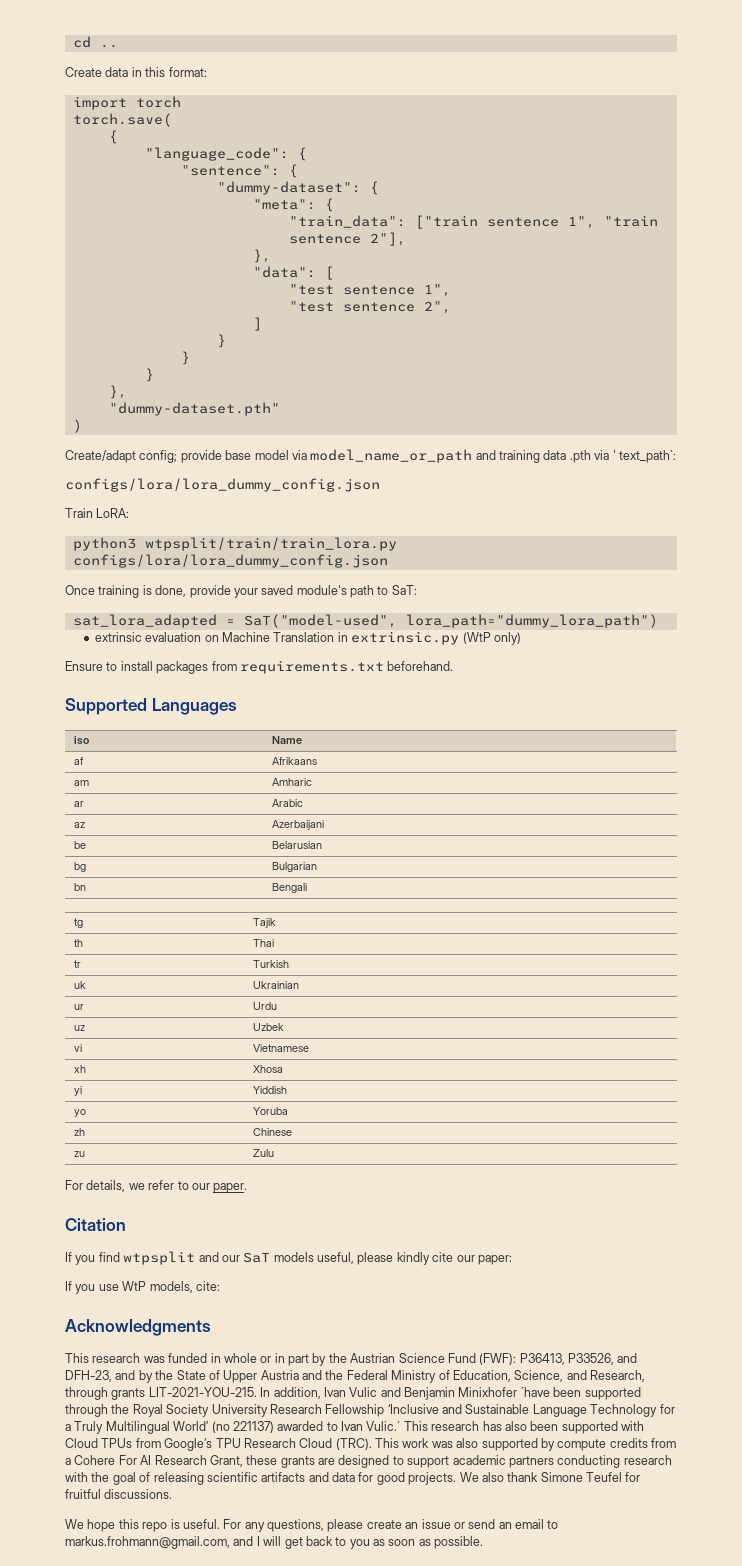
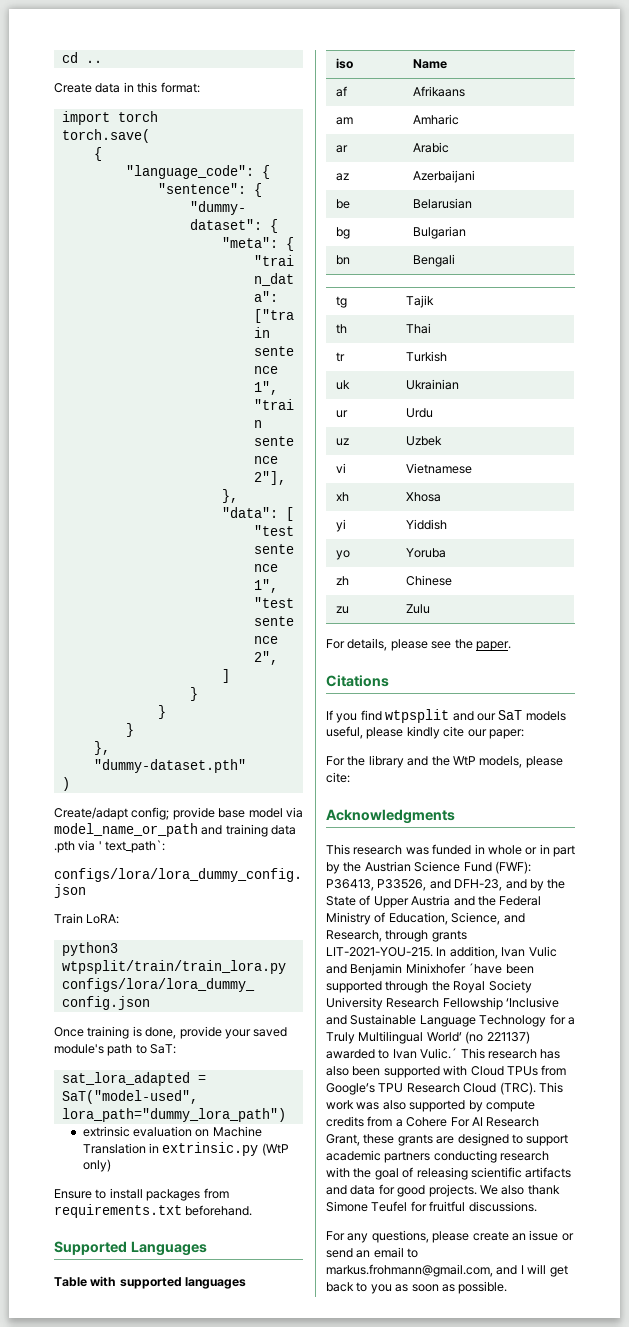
(237, 706) none -> [54,1276,247,1289] // Table with supported languages
[128,1180,210,1190] we refer to our -> [390,639,473,651] please see the
[65,1218,126,1231] Citation -> [326,675,389,687] Citations
[65,1281,119,1294] If you use -> [326,755,450,768] For the library and the
(193, 1287) none -> [525,756,563,768] please
[65,1519,220,1532] We hope this repo is useful. -> (537, 1206) none

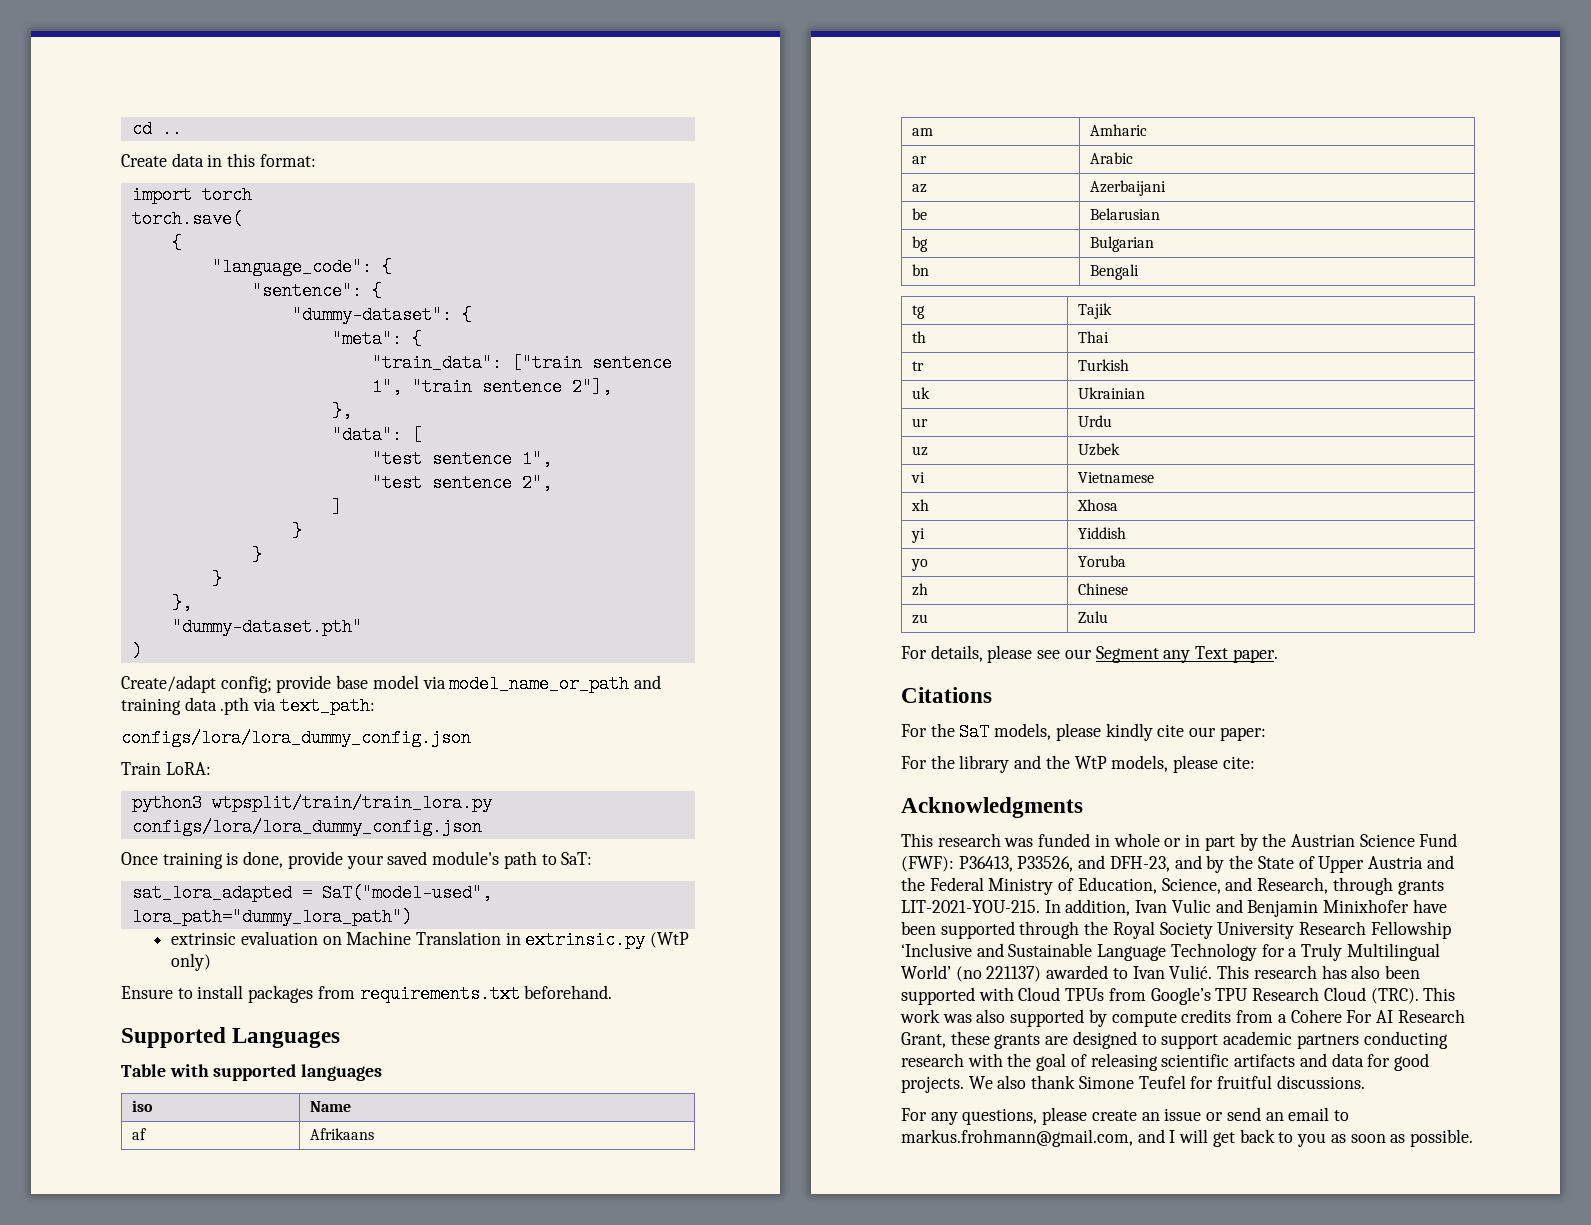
[98,840,166,853] ' text_path`: -> [279,697,375,715] text_path:
[454,639,511,651] [326,675,389,687] [326,709,566,723] [326,726,363,739] the paper. // Citations // If you find wtpsplit and our SaT models useful, -> [1064,646,1278,663] [901,687,992,703] [901,723,1052,741] our Segment any Text paper. // Citations // For the SaT models,
[468,963,503,974] ´have -> [1412,899,1447,913] have
[420,1048,458,1059] Vulic.´ -> [1169,965,1213,979] Vulić.

